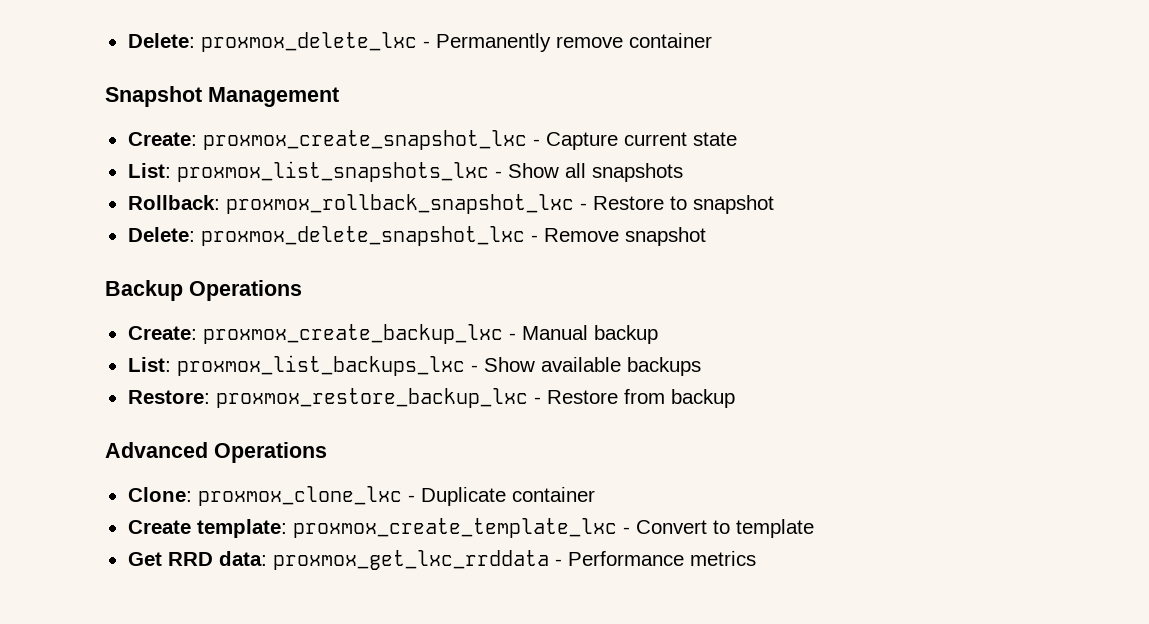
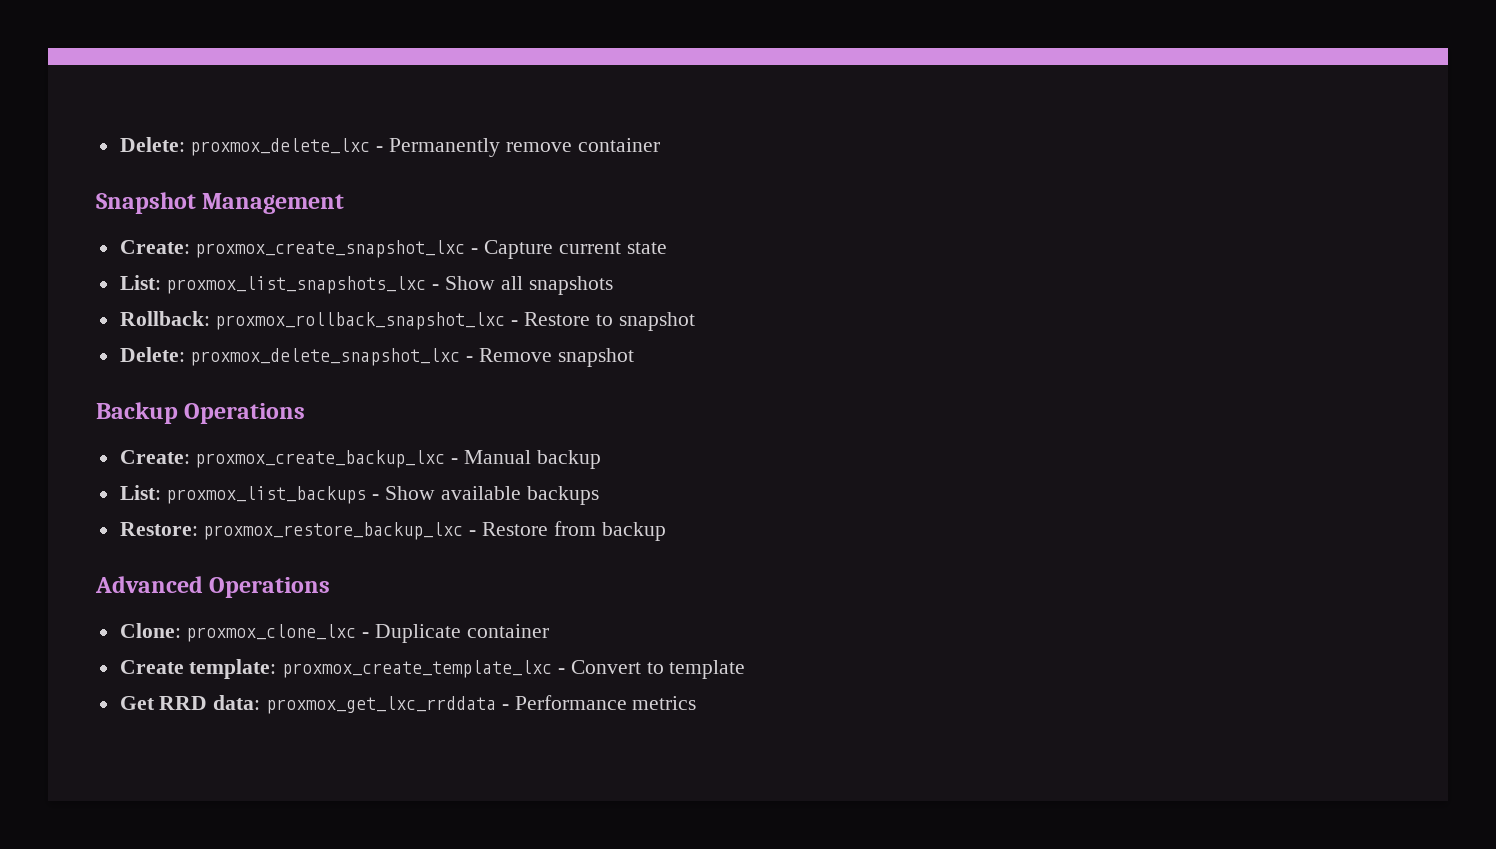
[176,355,465,376] proxmox_list_backups_lxc -> [166,486,367,504] proxmox_list_backups

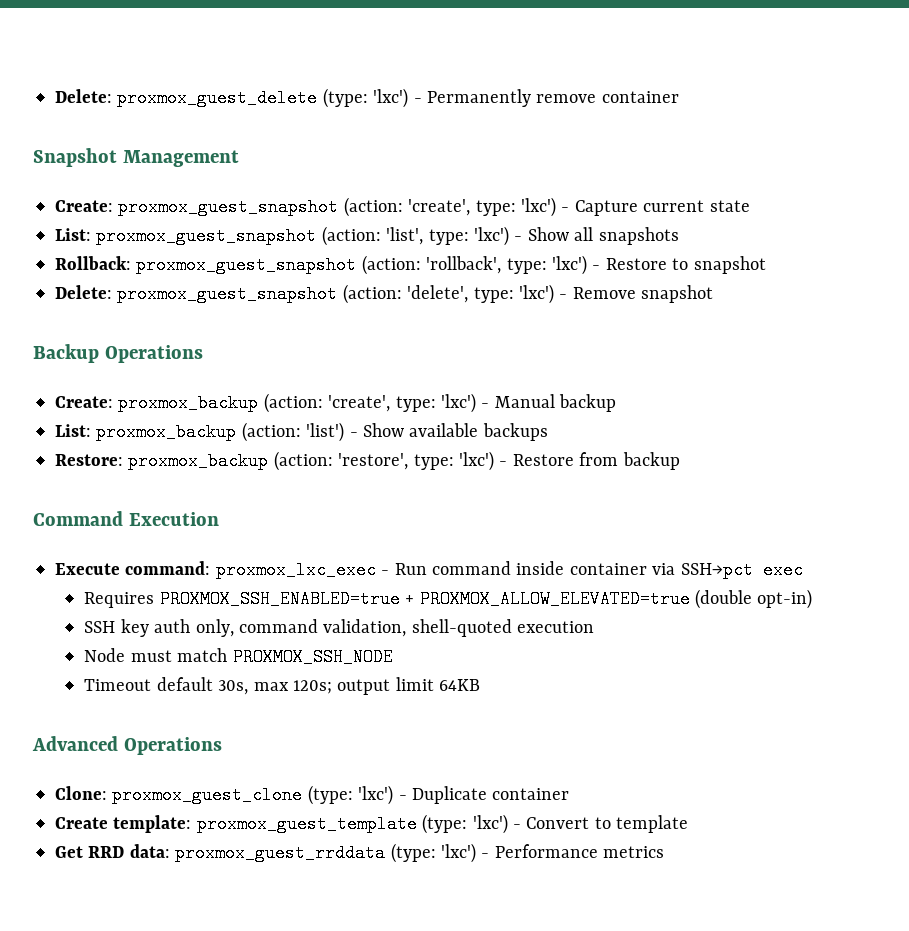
[119,137,371,156] Delete: proxmox_delete_lxc -> [55,88,409,108] Delete: proxmox_guest_delete (type: 'lxc')
[195,240,466,258] proxmox_create_snapshot_lxc -> [118,197,556,217] proxmox_guest_snapshot (action: 'create', type: 'lxc')
[166,276,427,294] proxmox_list_snapshots_lxc -> [96,226,509,246] proxmox_guest_snapshot (action: 'list', type: 'lxc')
[215,312,506,330] proxmox_rollback_snapshot_lxc -> [136,255,587,275] proxmox_guest_snapshot (action: 'rollback', type: 'lxc')
[190,348,461,366] proxmox_delete_snapshot_lxc -> [117,284,554,304] proxmox_guest_snapshot (action: 'delete', type: 'lxc')
[195,450,446,468] proxmox_create_backup_lxc -> [118,393,476,413] proxmox_backup (action: 'create', type: 'lxc')
[166,486,367,504] proxmox_list_backups -> [96,422,345,442] proxmox_backup (action: 'list')
[203,522,464,540] proxmox_restore_backup_lxc -> [128,451,494,471] proxmox_backup (action: 'restore', type: 'lxc')
(666, 531) none -> [33,511,219,526] [55,561,803,579] [84,589,813,609] [84,619,595,637] [84,648,393,666] [84,677,481,695] // Command Execution // Execute command: proxmox_lxc_exec - Run command inside container via SSH→pct exec // Requires PROXMOX_SSH_ENABLED=true + PROXMOX_ALLOW_ELEVATED=true (double opt-in) // SSH key auth only, command validation, shell-quoted execution // Node must match PROXMOX_SSH_NODE // Timeout default 30s, max 120s; output limit 64KB
[186,624,357,642] proxmox_clone_lxc -> [112,785,394,805] proxmox_guest_clone (type: 'lxc')
[282,660,553,678] proxmox_create_template_lxc -> [196,814,508,834] proxmox_guest_template (type: 'lxc')
[266,696,497,714] proxmox_get_lxc_rrddata -> [175,843,476,863] proxmox_guest_rrddata (type: 'lxc')

